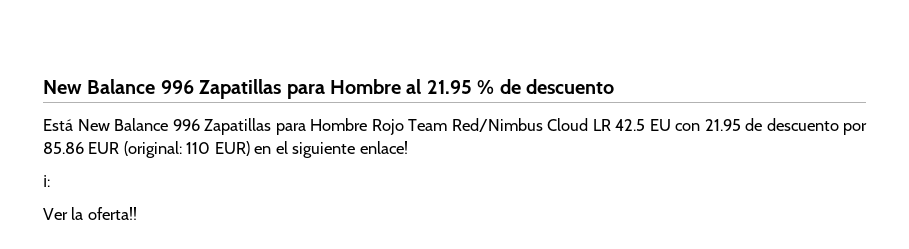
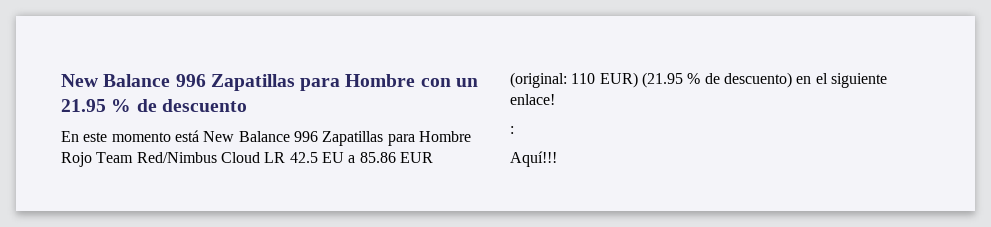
[43,79,422,99] New Balance 996 Zapatillas para Hombre al -> [61,74,478,91] New Balance 996 Zapatillas para Hombre con un
[43,119,73,131] Está -> [61,130,199,142] En este momento está
[675,118,867,135] con 21.95 de descuento por -> [348,155,356,163] a
(250, 148) none -> [641,72,792,88] (21.95 % de descuento)
[43,175,50,187] [43,207,137,220] ℹ: // Ver la oferta!! -> [510,126,514,134] [510,151,557,167] : // Aquí!!!

